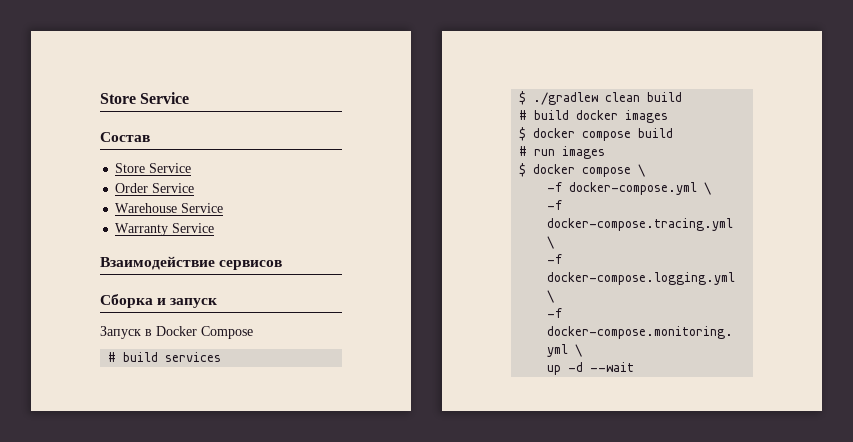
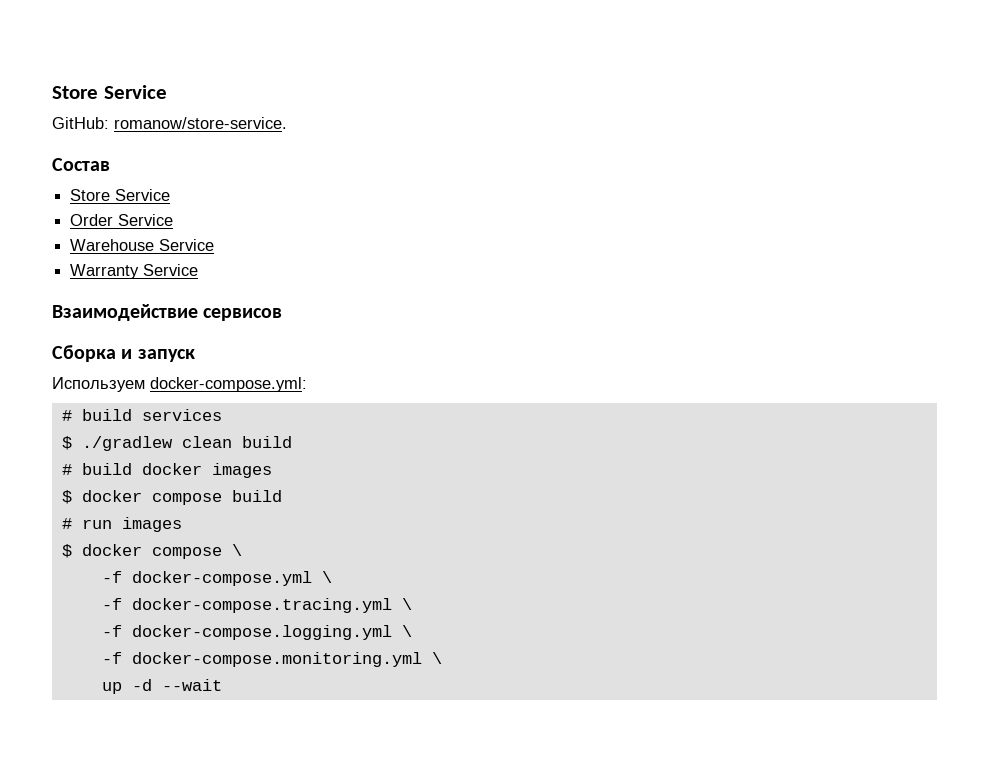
[100,92,190,104] Store Service -> [52,85,167,99] [52,117,287,129] Store Service // GitHub: romanow/store-service.
[100,326,253,339] Запуск в Docker Compose -> [52,377,307,392] Используем docker-compose.yml:

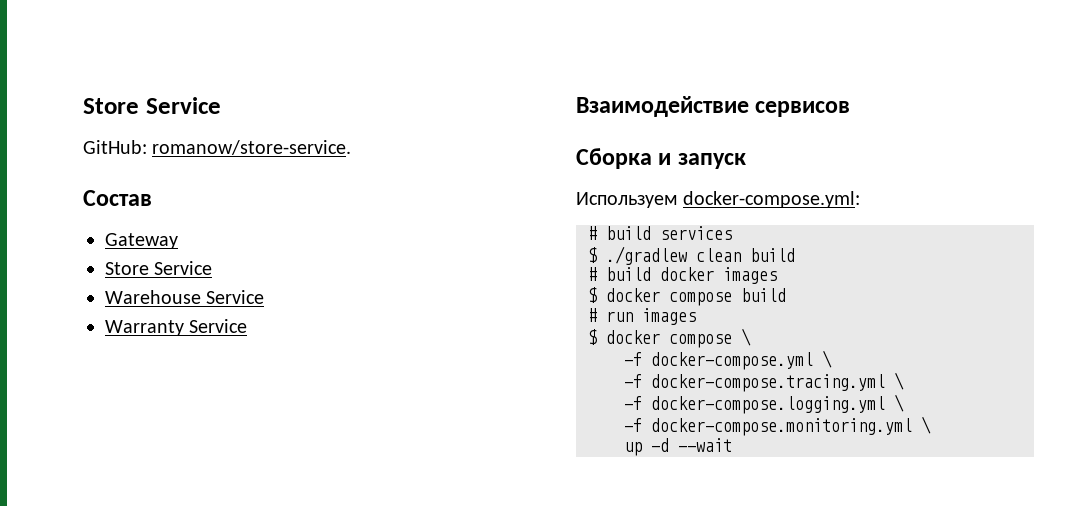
[70,189,171,201] [70,214,174,226] // Store Service // Order Service -> [105,233,178,249] [105,261,213,275] // Gateway // Store Service

